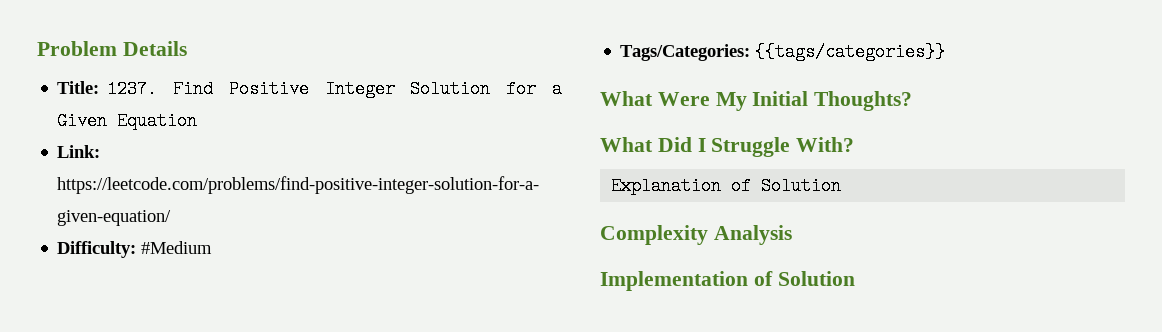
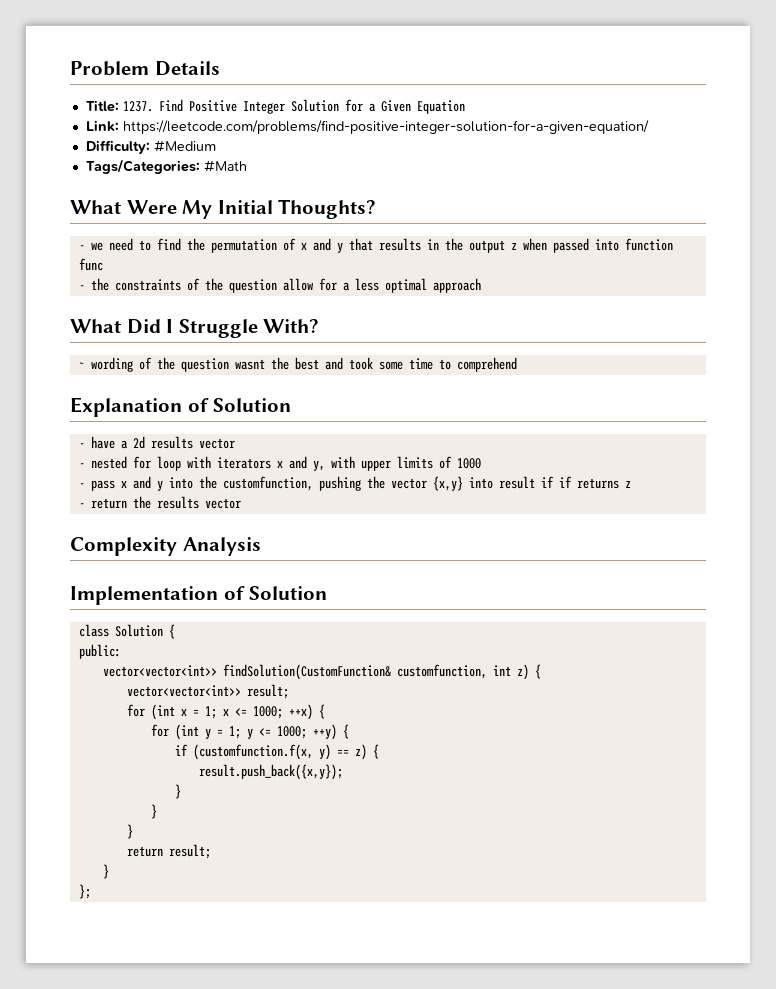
[755,43,946,61] {{tags/categories}} -> [203,160,247,172] #Math
(913, 101) none -> [78,238,673,253] [78,258,103,271] [78,278,481,293] // - we need to find the permutation of x and y that results in the output z when passed into function func // - the constraints of the question allow for a less optimal approach
[611,177,842,195] Explanation of Solution -> [78,357,517,372] [70,397,292,417] [78,436,235,449] [78,456,481,471] [78,476,631,491] [78,496,241,509] ~ wording of the question wasnt the best and took some time to comprehend // Explanation of Solution // - have a 2d results vector // - nested for loop with iterators x and y, with upper limits of 1000 // - pass x and y into the customfunction, pushing the vector {x,y} into result if if returns z // - return the results vector
(855, 278) none -> [78,624,175,639] [78,644,121,659] [102,664,541,680] [126,684,289,699] [126,704,325,720] [150,724,349,740] [174,744,379,760] [198,764,343,780] [174,784,181,799] [150,804,157,819] [126,824,133,839] [126,844,211,859] [102,864,109,879] [78,884,91,899] // class Solution { // public: // vector<vector<int>> findSolution(CustomFunction& customfunction, int z) { // vector<vector<int>> result; // for (int x = 1; x <= 1000; ++x) { // for (int y = 1; y <= 1000; ++y) { // if (customfunction.f(x, y) == z) { // result.push_back({x,y}); // } // } // } // return result; // } // };

